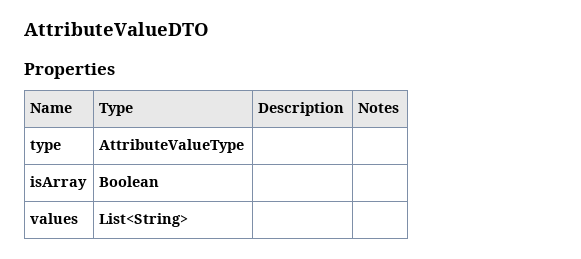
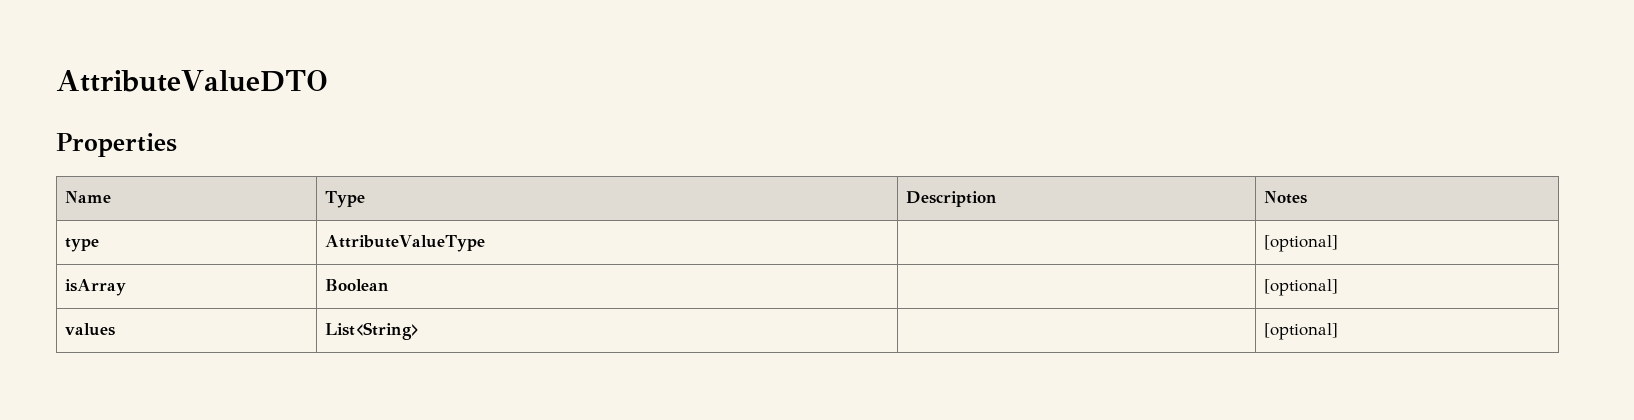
(245, 146) none -> [1264,235,1339,252] [optional]
(160, 181) none -> [1264,279,1339,296] [optional]
(189, 220) none -> [1264,323,1339,340] [optional]

